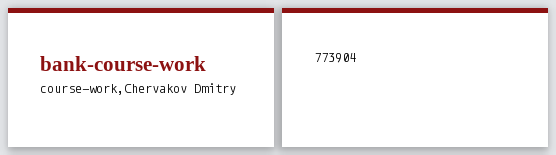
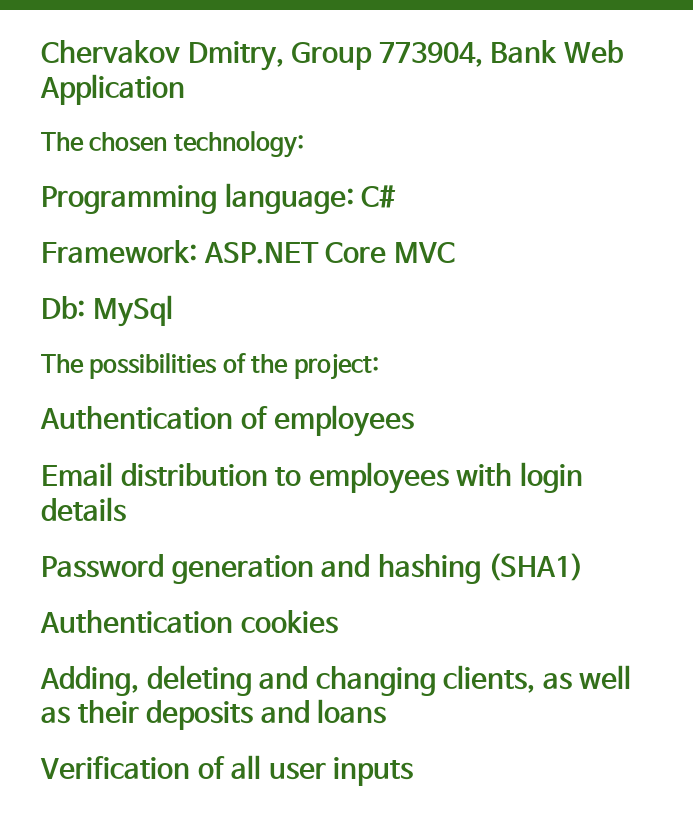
[40,56,206,71] [40,83,236,95] [314,53,356,63] bank-course-work // course-work,Chervakov Dmitry 773904 -> [41,40,623,71] [40,74,185,105] [41,131,304,158] [41,183,397,214] [41,240,455,264] [41,295,173,327] [41,353,379,380] [40,405,415,437] [41,462,583,494] [41,497,126,522] [41,553,584,584] [40,610,338,634] [40,665,632,696] [41,699,387,730] [40,755,414,786] Chervakov Dmitry, Group 773904, Bank Web Application // The chosen technology: // Programming language: C# // Framework: ASP.NET Core MVC // Db: MySql // The possibilities of the project: // Authentication of employees // Email distribution to employees with login details // Password generation and hashing (SHA1) // Authentication cookies // Adding, deleting and changing clients, as well as their deposits and loans // Verification of all user inputs

